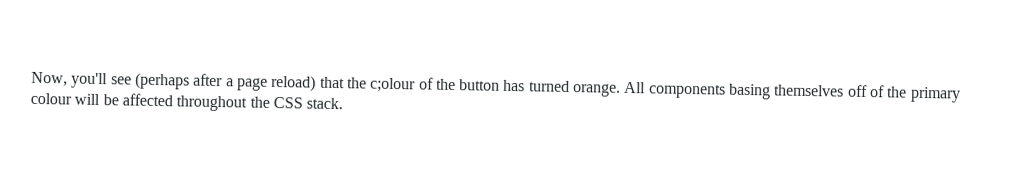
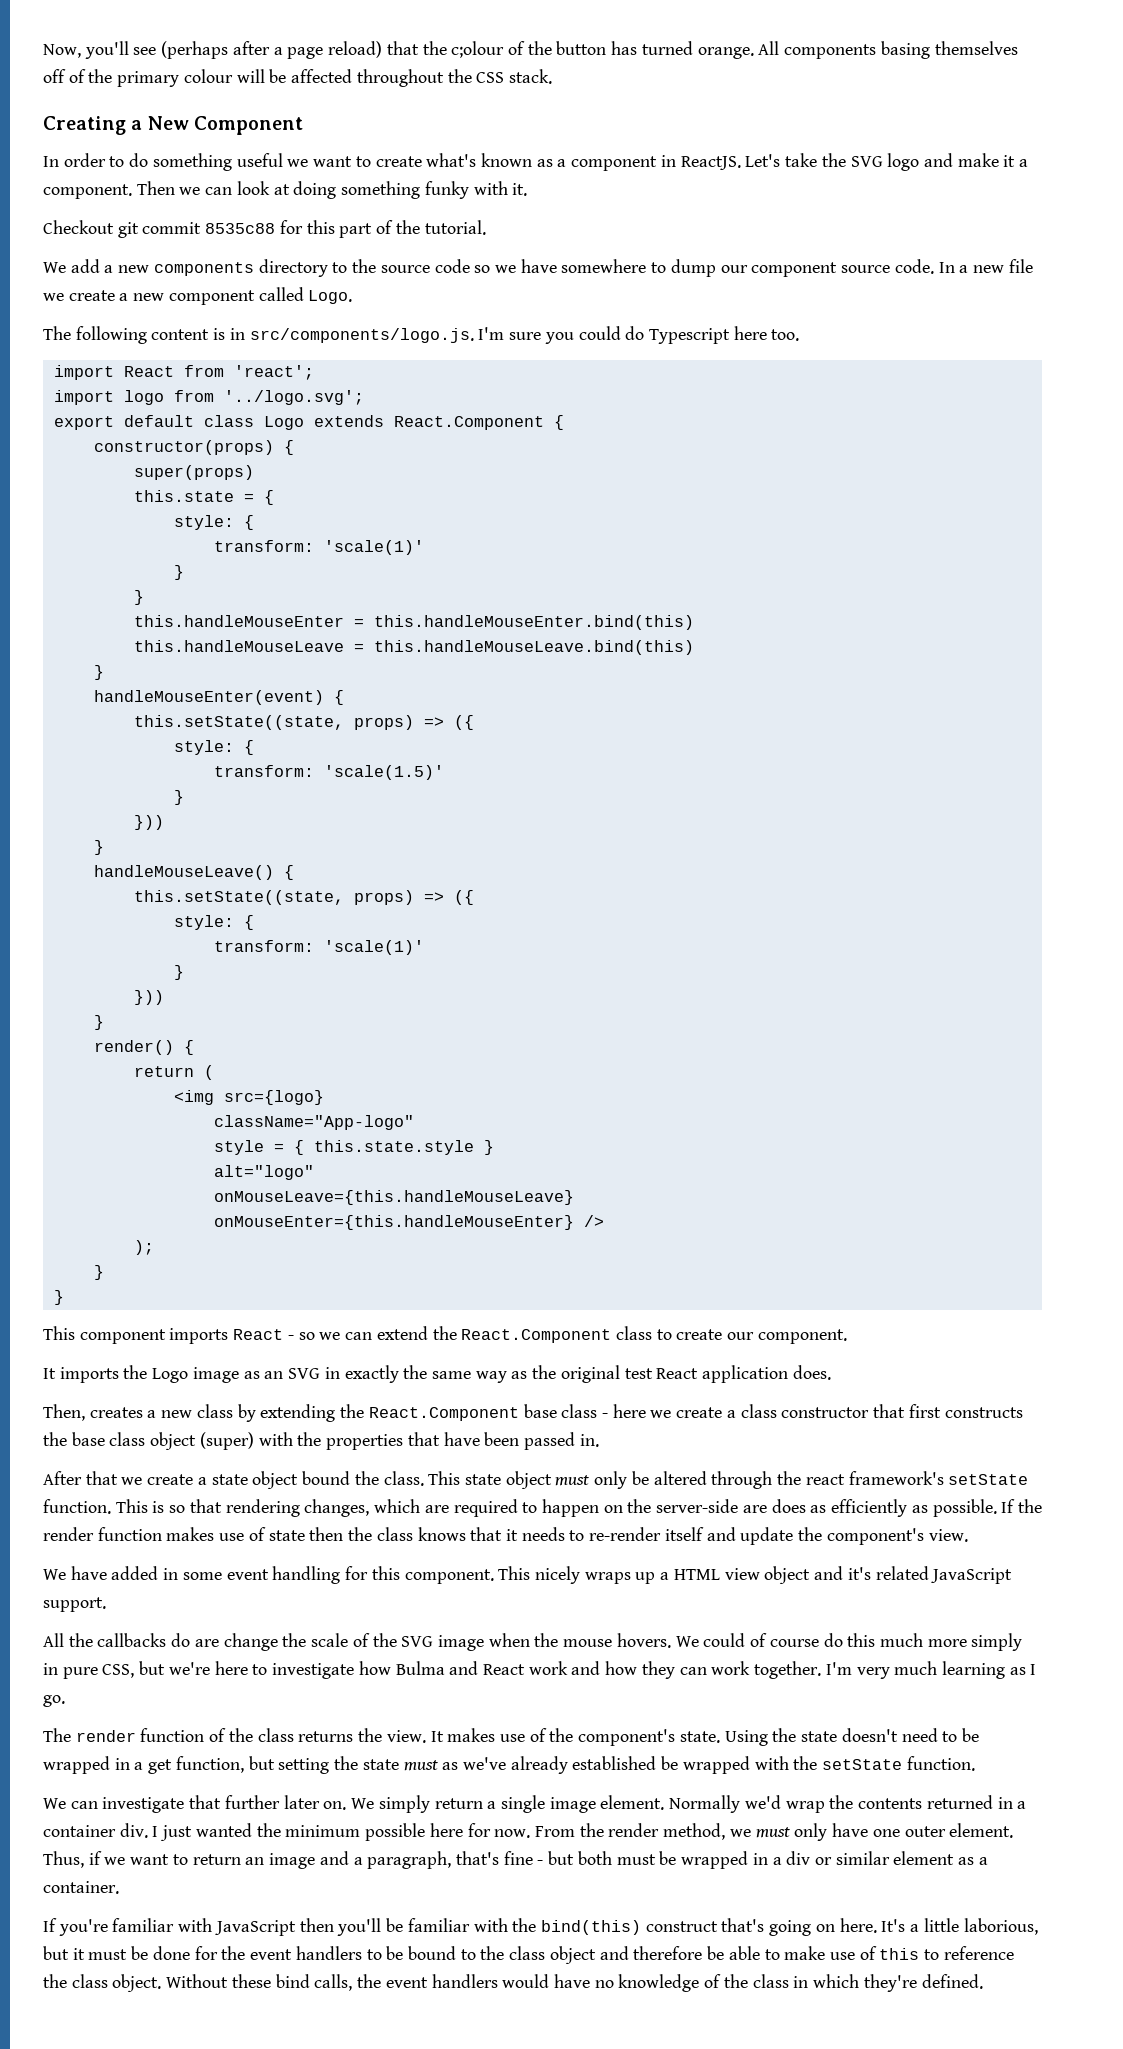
(344, 103) none -> [43,116,303,135] [43,153,1029,171] [43,181,528,199] [43,220,486,238] [43,259,1033,277] [43,287,353,305] [43,326,800,344] [53,365,314,380] [53,390,364,405] [53,415,564,430] [93,440,294,455] [133,465,254,480] [133,490,274,505] [173,515,254,530] [213,540,424,555] [173,565,184,580] [133,590,144,605] [133,615,694,630] [133,640,694,655] [93,665,104,680] [93,690,344,705] [133,715,474,730] [173,740,254,755] [213,765,444,780] [173,790,184,805] [133,815,164,830] [93,840,104,855] [93,865,294,880] [133,890,474,905] [173,915,254,930] [213,940,424,955] [173,965,184,980] [133,990,164,1005] [93,1015,104,1030] [93,1040,194,1055] [133,1065,214,1080] [173,1090,324,1105] [213,1115,414,1130] [213,1140,494,1155] [213,1165,314,1180] [213,1190,574,1205] [213,1215,604,1230] [133,1240,154,1255] [93,1265,104,1280] [53,1290,64,1305] [43,1326,847,1344] [43,1365,831,1383] [43,1404,1023,1422] [43,1432,599,1450] [43,1471,1029,1489] [43,1499,1042,1517] [43,1527,968,1545] [43,1566,1013,1584] [43,1597,106,1612] [43,1633,1023,1651] [43,1661,1037,1679] [43,1695,65,1707] [43,1728,979,1746] [43,1756,975,1774] [43,1795,1027,1813] [43,1823,1014,1841] [43,1851,988,1869] [43,1881,119,1894] [43,1918,1038,1936] [43,1946,1014,1964] [43,1974,983,1992] // Creating a New Component // In order to do something useful we want to create what's known as a component in ReactJS. Let's take the SVG logo and make it a component. Then we can look at doing something funky with it. // Checkout git commit 8535c88 for this part of the tutorial. // We add a new components directory to the source code so we have somewhere to dump our component source code. In a new file we create a new component called Logo. // The following content is in src/components/logo.js. I'm sure you could do Typescript here too. // import React from 'react'; // import logo from '../logo.svg'; // export default class Logo extends React.Component { // constructor(props) { // super(props) // this.state = { // style: { // transform: 'scale(1)' // } // } // this.handleMouseEnter = this.handleMouseEnter.bind(this) // this.handleMouseLeave = this.handleMouseLeave.bind(this) // } // handleMouseEnter(event) { // this.setState((state, props) => ({ // style: { // transform: 'scale(1.5)' // } // })) // } // handleMouseLeave() { // this.setState((state, props) => ({ // style: { // transform: 'scale(1)' // } // })) // } // render() { // return ( // <img src={logo} // className="App-logo" // style = { this.state.style } // alt="logo" // onMouseLeave={this.handleMouseLeave} // onMouseEnter={this.handleMouseEnter} /> // ); // } // } // This component imports React - so we can extend the React.Component class to create our component. // It imports the Logo image as an SVG in exactly the same way as the original test React application does. // Then, creates a new class by extending the React.Component base class - here we create a class constructor that first constructs the base class object (super) with the properties that have been passed in. // After that we create a state object bound the class. This state object must only be altered through the react framework's setState function. This is so that rendering changes, which are required to happen on the server-side are does as efficiently as possible. If the render function makes use of state then the class knows that it needs to re-render itself and update the component's view. // We have added in some event handling for this component. This nicely wraps up a HTML view object and it's related JavaScript support. // All the callbacks do are change the scale of the SVG image when the mouse hovers. We could of course do this much more simply in pure CSS, but we're here to investigate how Bulma and React work and how they can work together. I'm very much learning as I go. // The render function of the class returns the view. It makes use of the component's state. Using the state doesn't need to be wrapped in a get function, but setting the state must as we've already established be wrapped with the setState function. // We can investigate that further later on. We simply return a single image element. Normally we'd wrap the contents returned in a container div. I just wanted the minimum possible here for now. From the render method, we must only have one outer element. Thus, if we want to return an image and a paragraph, that's fine - but both must be wrapped in a div or similar element as a container. // If you're familiar with JavaScript then you'll be familiar with the bind(this) construct that's going on here. It's a little laborious, but it must be done for the event handlers to be bound to the class object and therefore be able to make use of this to reference the class object. Without these bind calls, the event handlers would have no knowledge of the class in which they're defined.

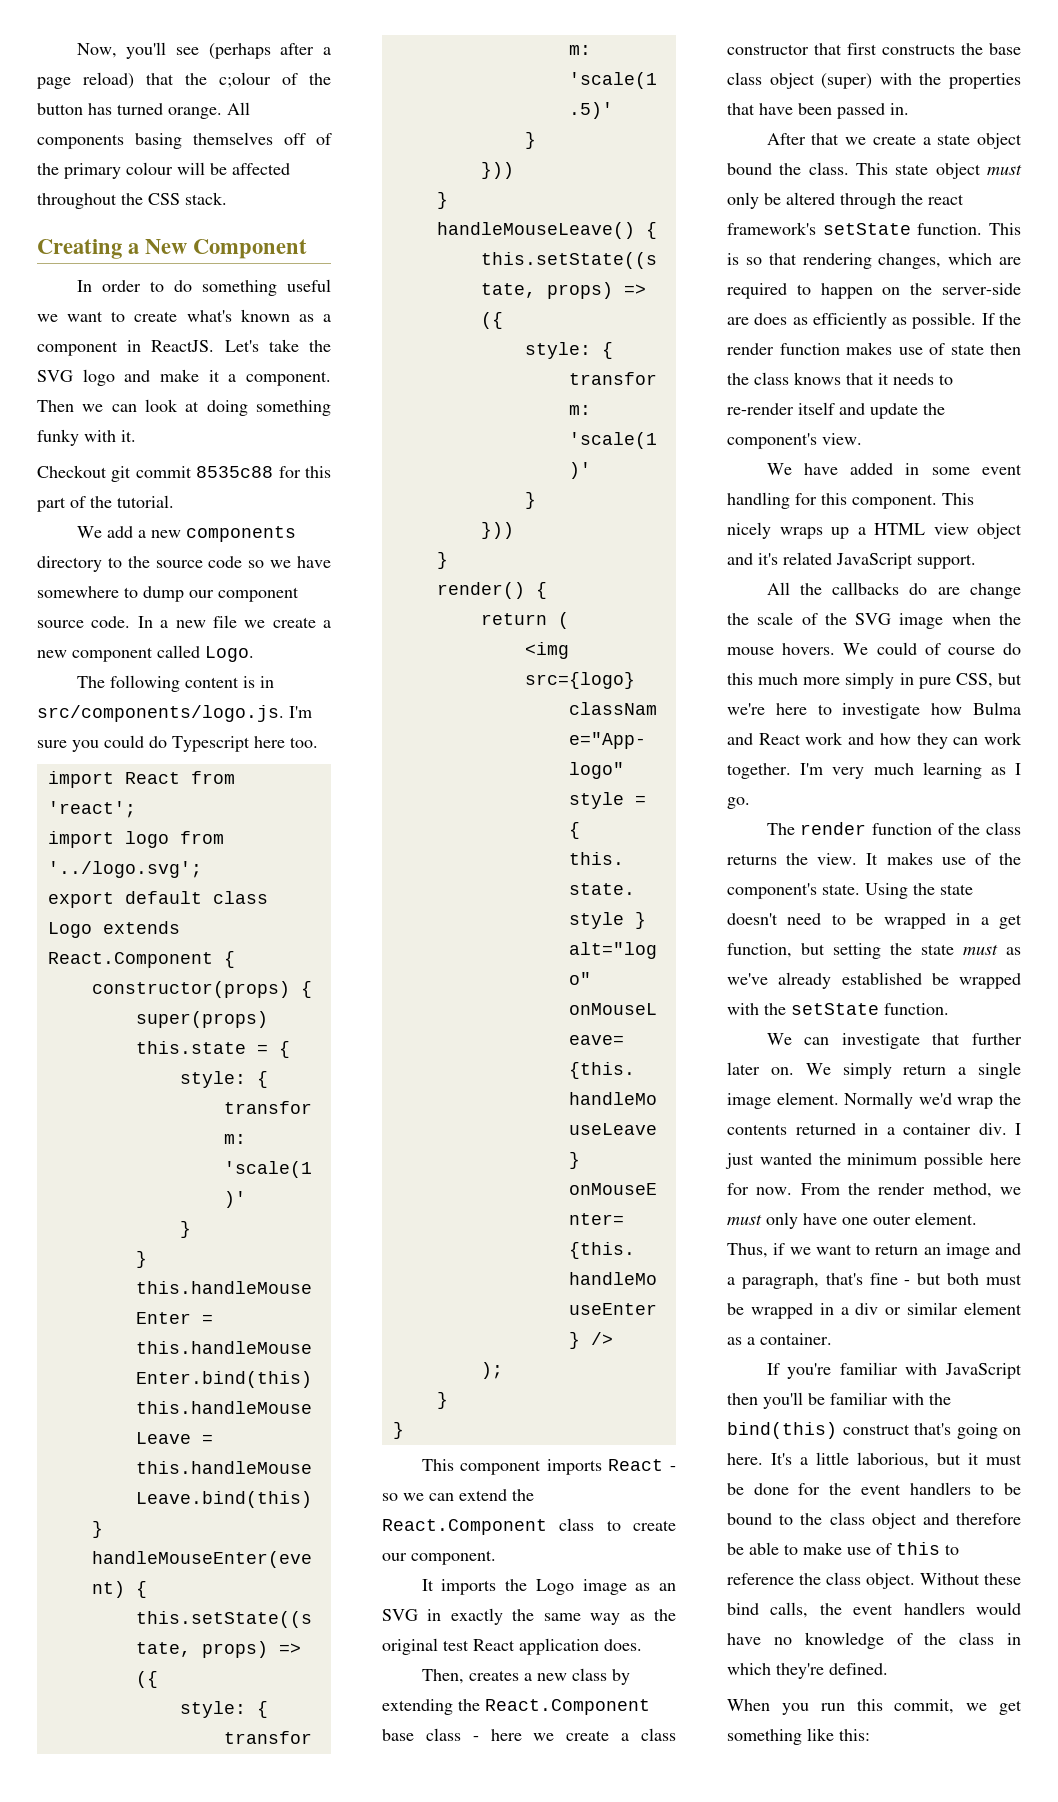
(983, 1981) none -> [727,1699,1022,1715] [727,1728,870,1745] // When you run this commit, we get something like this:

